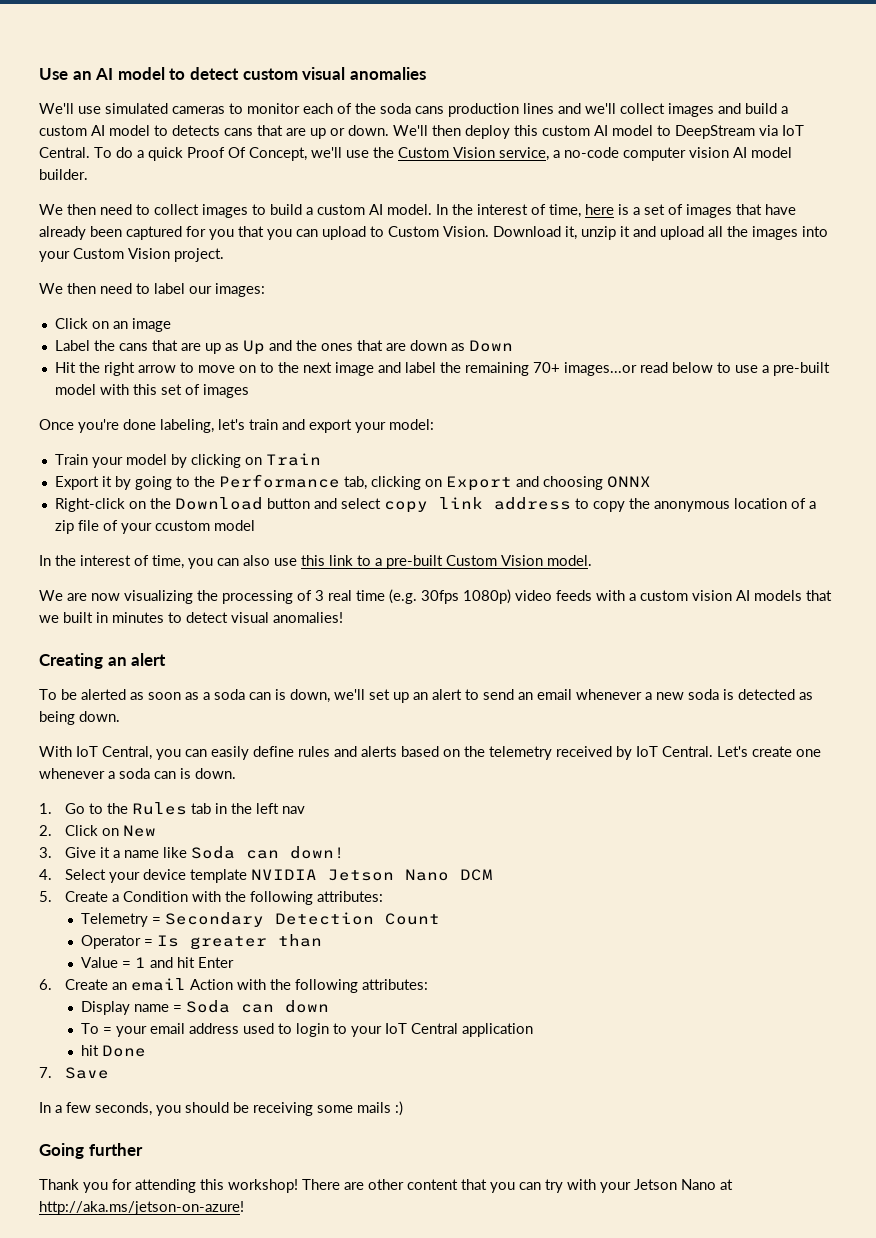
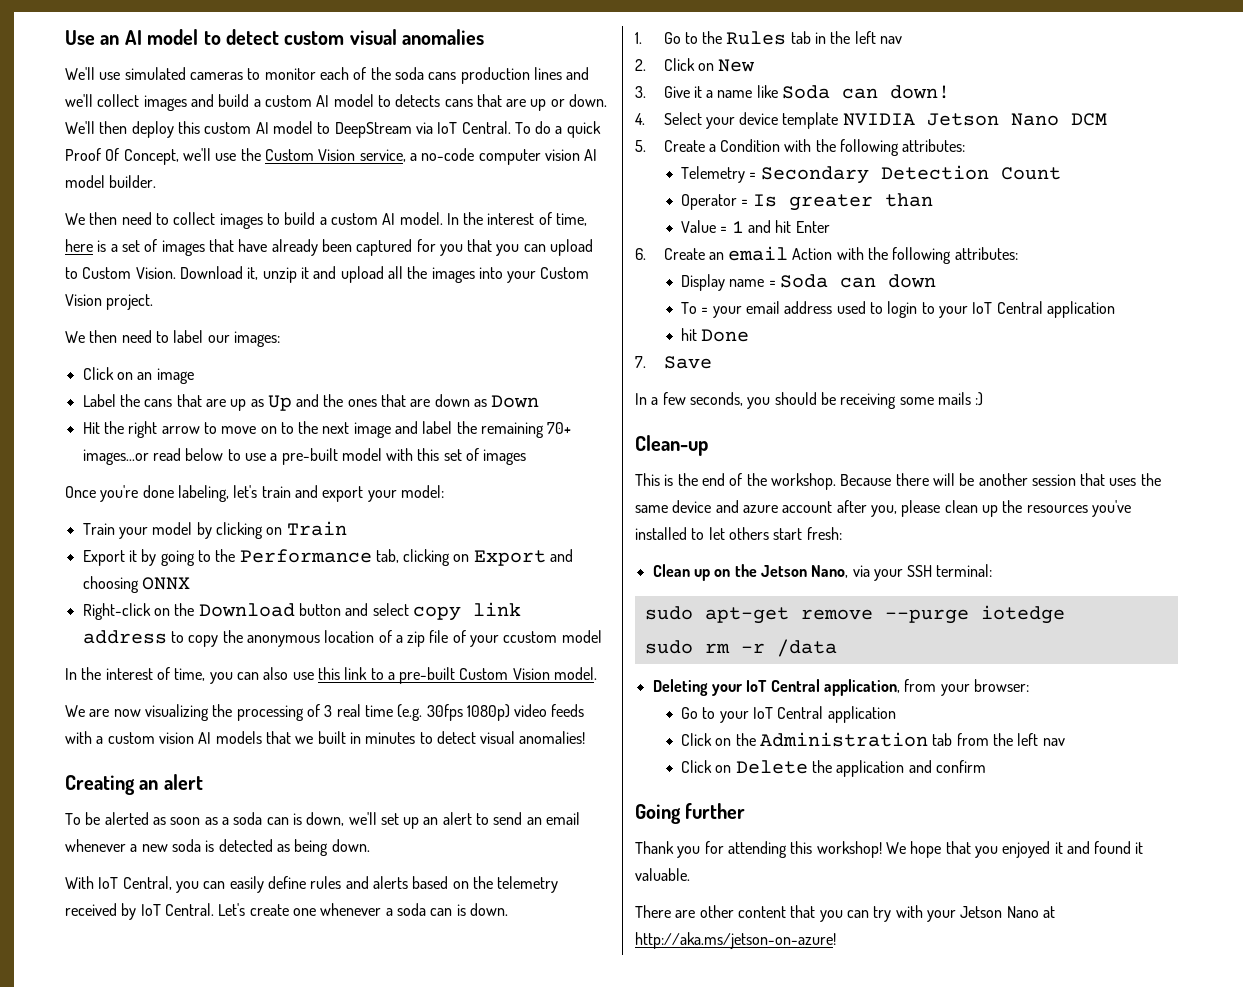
(403, 1108) none -> [635,435,708,456] [635,473,1161,490] [635,500,1131,517] [635,527,842,540] [652,564,993,581] [644,605,1065,624] [644,639,837,657] [652,679,1029,696] [681,706,896,723] [681,732,1065,747] [681,760,987,777] // Clean-up // This is the end of the workshop. Because there will be another session that uses the same device and azure account after you, please clean up the resources you've installed to let others start fresh: // Clean up on the Jetson Nano, via your SSH terminal: // sudo apt-get remove --purge iotedge // sudo rm -r /data // Deleting your IoT Central application, from your browser: // Go to your IoT Central application // Click on the Administration tab from the left nav // Click on Delete the application and confirm
(298, 1186) none -> [885,841,1144,858] [635,868,690,881] We hope that you enjoyed it and found it valuable. //

